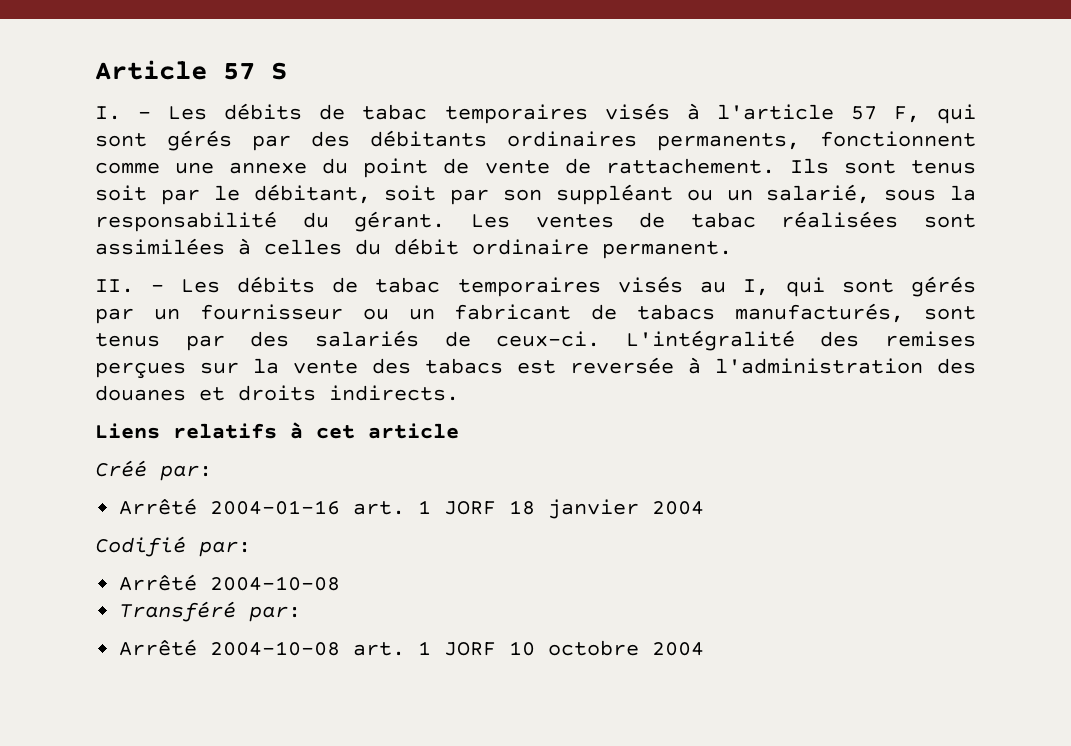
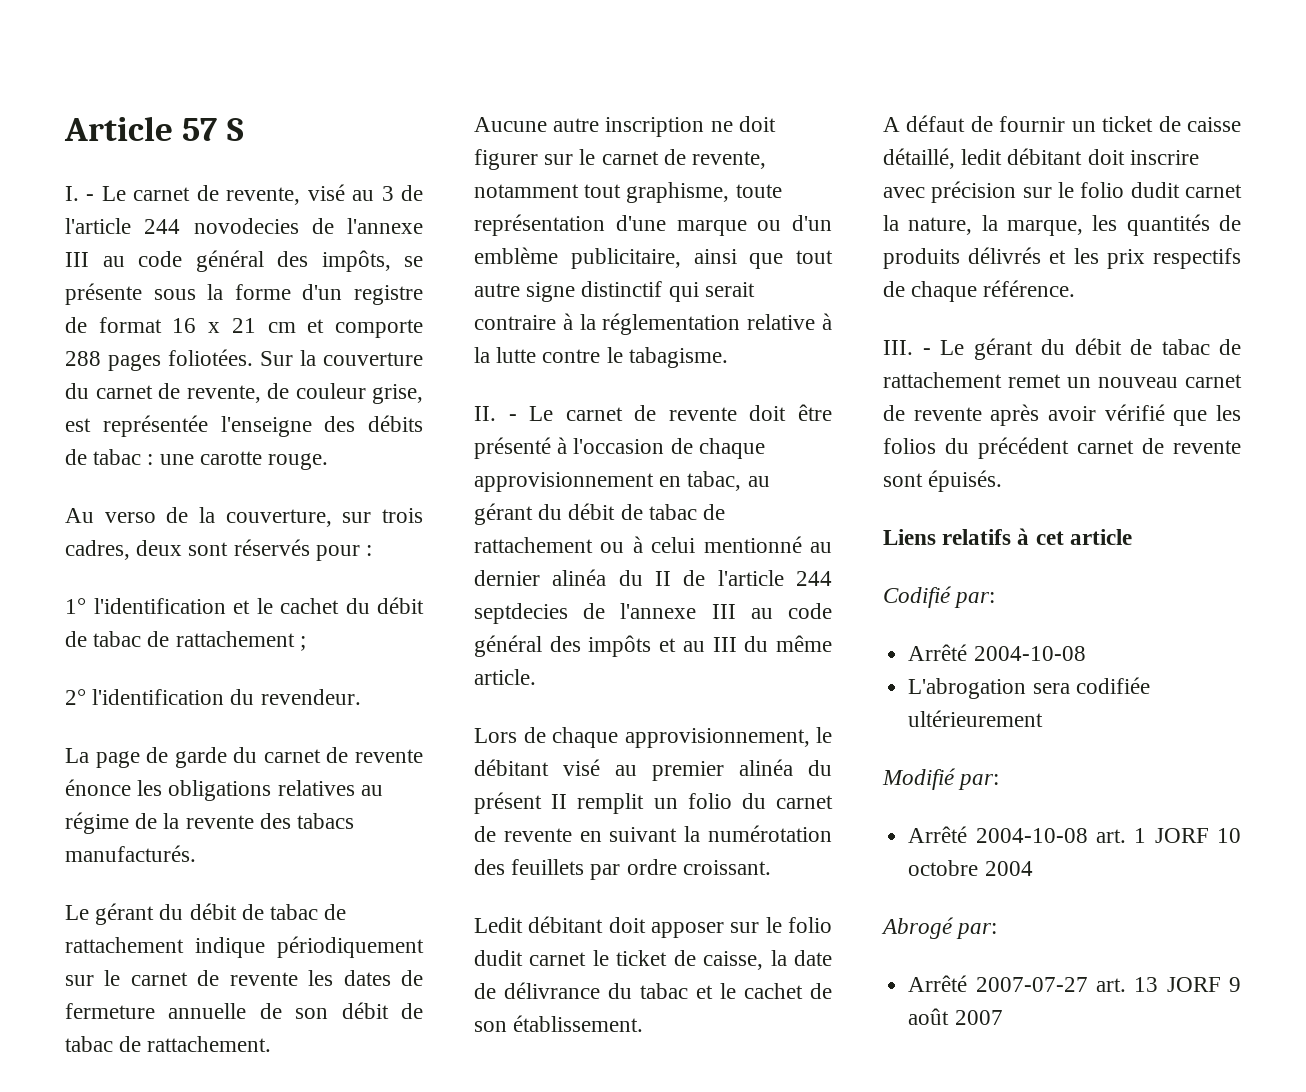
[168,103,977,124] [95,130,976,151] [95,158,976,178] [95,184,977,205] [95,211,976,232] [95,238,732,259] [95,276,977,297] [95,303,977,324] [95,330,976,351] [95,357,976,379] [95,385,459,401] Les débits de tabac temporaires visés à l'article 57 F, qui sont gérés par des débitants ordinaires permanents, fonctionnent comme une annexe du point de vente de rattachement. Ils sont tenus soit par le débitant, soit par son suppléant ou un salarié, sous la responsabilité du gérant. Les ventes de tabac réalisées sont assimilées à celles du débit ordinaire permanent. // II. - Les débits de tabac temporaires visés au I, qui sont gérés par un fournisseur ou un fabricant de tabacs manufacturés, sont tenus par des salariés de ceux-ci. L'intégralité des remises perçues sur la vente des tabacs est reversée à l'administration des douanes et droits indirects. -> [101,184,424,205] [65,218,423,234] [65,250,423,272] [65,283,423,305] [65,317,424,338] [65,349,423,371] [65,383,423,404] [65,415,423,437] [65,449,329,470] [65,507,423,527] [65,539,373,561] [65,597,424,614] [65,631,306,651] [65,689,361,705] [65,747,423,768] [65,779,383,801] [65,812,355,834] [65,845,196,862] [65,903,347,925] [65,936,424,958] [65,970,423,986] [65,1002,423,1019] [65,1036,272,1052] [474,116,776,137] [474,149,767,170] [474,182,782,203] [474,214,832,236] [474,247,833,269] [474,281,755,302] [474,313,832,335] [474,347,728,368] [474,404,832,421] [474,437,765,459] [474,471,770,492] [474,503,726,525] [474,536,832,553] [474,569,832,586] [474,603,832,624] [474,635,832,657] [474,669,536,685] [474,727,832,748] [474,759,832,781] [474,792,833,814] [474,825,832,842] [474,859,771,880] [474,916,832,938] [474,950,832,970] [474,982,832,999] [474,1015,644,1032] [883,115,1241,132] [883,148,1199,169] [883,181,1242,203] [883,214,1241,236] [883,247,1241,269] [883,280,1076,302] [883,338,1241,360] [883,372,1242,388] [883,404,1241,426] [883,437,1241,459] [883,470,1003,492] Le carnet de revente, visé au 3 de l'article 244 novodecies de l'annexe III au code général des impôts, se présente sous la forme d'un registre de format 16 x 21 cm et comporte 288 pages foliotées. Sur la couverture du carnet de revente, de couleur grise, est représentée l'enseigne des débits de tabac : une carotte rouge. // Au verso de la couverture, sur trois cadres, deux sont réservés pour : // 1° l'identification et le cachet du débit de tabac de rattachement ; // 2° l'identification du revendeur. // La page de garde du carnet de revente énonce les obligations relatives au régime de la revente des tabacs manufacturés. // Le gérant du débit de tabac de rattachement indique périodiquement sur le carnet de revente les dates de fermeture annuelle de son débit de tabac de rattachement. // Aucune autre inscription ne doit figurer sur le carnet de revente, notamment tout graphisme, toute représentation d'une marque ou d'un emblème publicitaire, ainsi que tout autre signe distinctif qui serait contraire à la réglementation relative à la lutte contre le tabagisme. // II. - Le carnet de revente doit être présenté à l'occasion de chaque approvisionnement en tabac, au gérant du débit de tabac de rattachement ou à celui mentionné au dernier alinéa du II de l'article 244 septdecies de l'annexe III au code général des impôts et au III du même article. // Lors de chaque approvisionnement, le débitant visé au premier alinéa du présent II remplit un folio du carnet de revente en suivant la numérotation des feuillets par ordre croissant. // Ledit débitant doit apposer sur le folio dudit carnet le ticket de caisse, la date de délivrance du tabac et le cachet de son établissement. // A défaut de fournir un ticket de caisse détaillé, ledit débitant doit inscrire avec précision sur le folio dudit carnet la nature, la marque, les quantités de produits délivrés et les prix respectifs de chaque référence. // III. - Le gérant du débit de tabac de rattachement remet un nouveau carnet de revente après avoir vérifié que les folios du précédent carnet de revente sont épuisés.
[95,460,212,481] [119,498,705,519] // Créé par: // Arrêté 2004-01-16 art. 1 JORF 18 janvier 2004 -> (1132, 537) none
[119,601,237,622] Transféré -> [908,677,1150,699] [908,710,1044,727] [882,768,956,790] L'abrogation sera codifiée ultérieurement // Modifié
(705, 649) none -> [881,917,998,939] [908,975,1241,992] [908,1008,1003,1025] // Abrogé par: // Arrêté 2007-07-27 art. 13 JORF 9 août 2007

